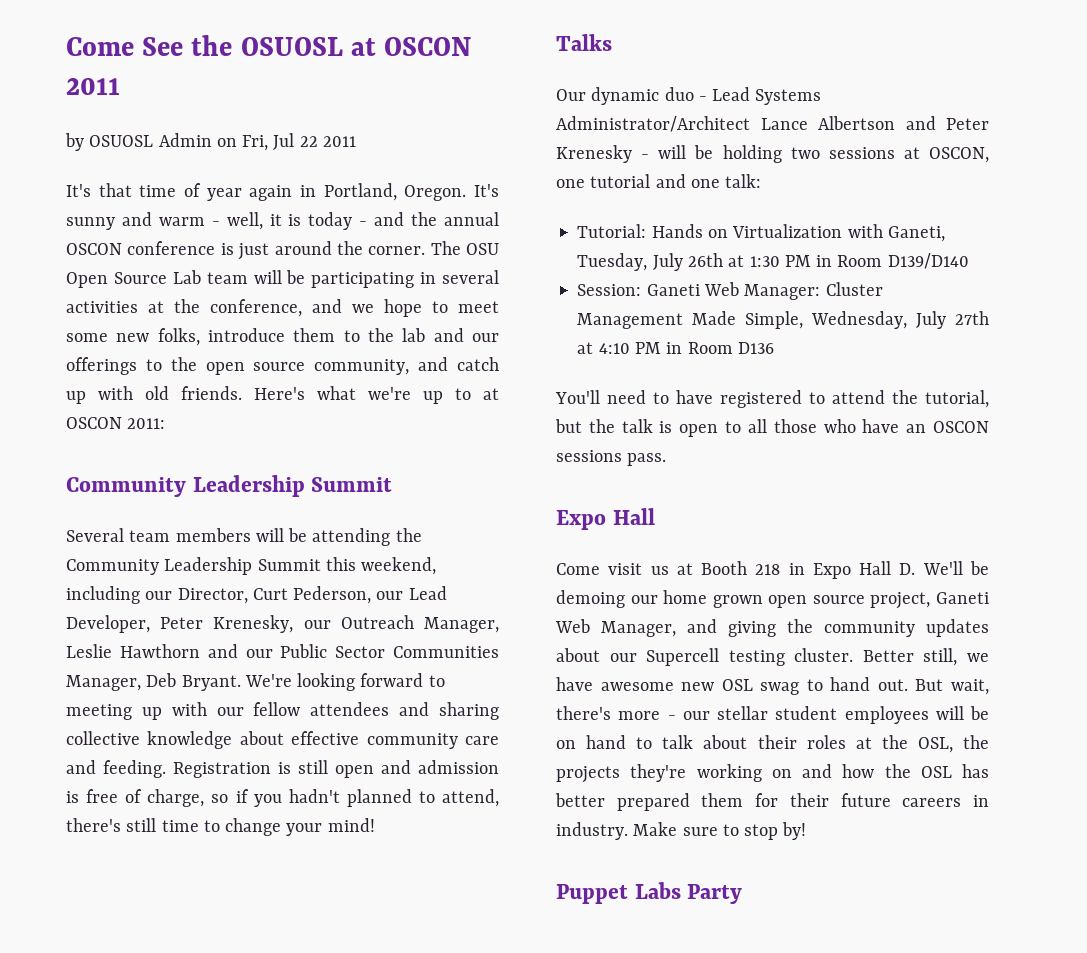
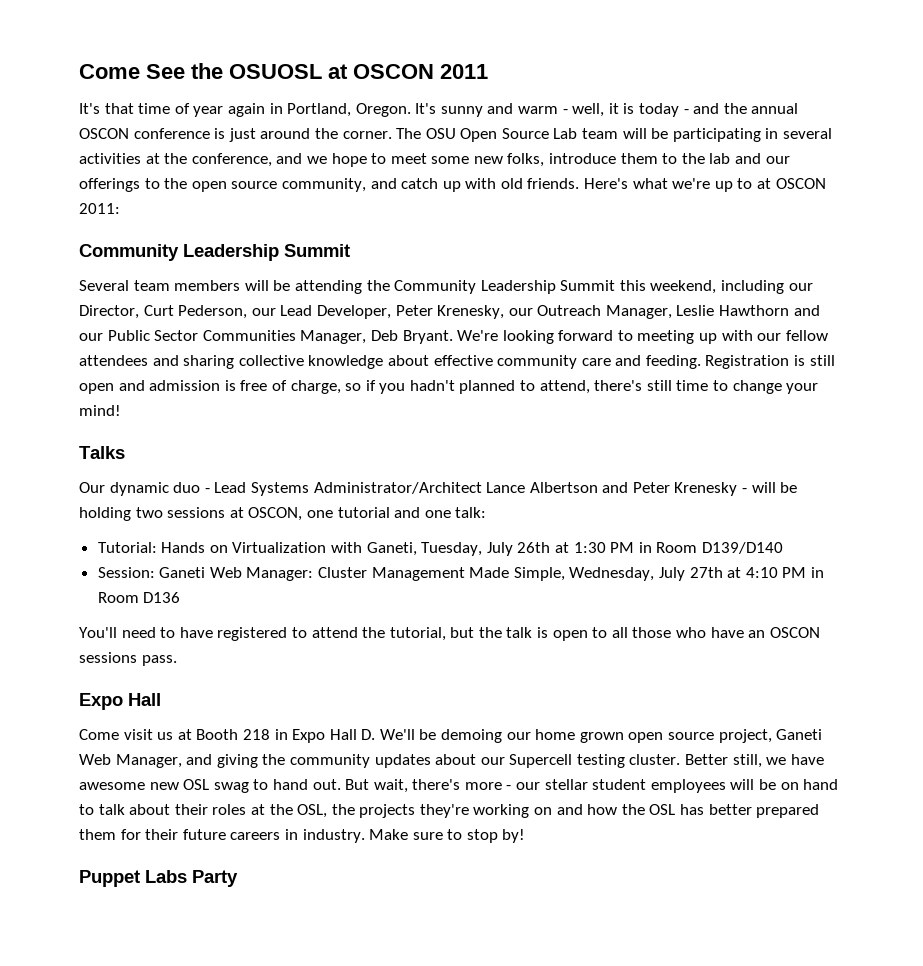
[65,133,356,151] // by OSUOSL Admin on Fri, Jul 22 2011 -> (488, 71) none

